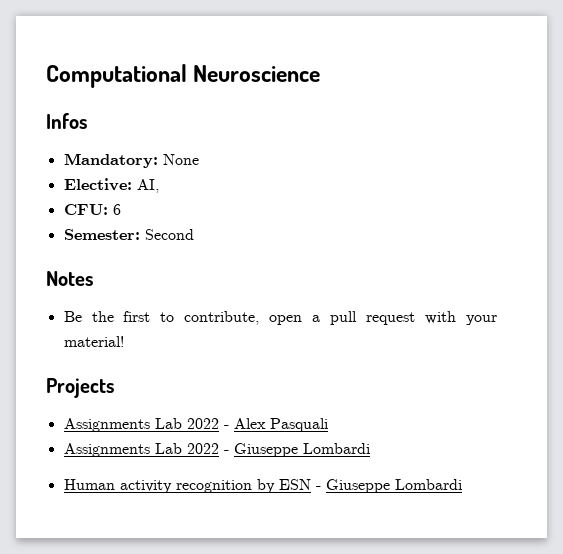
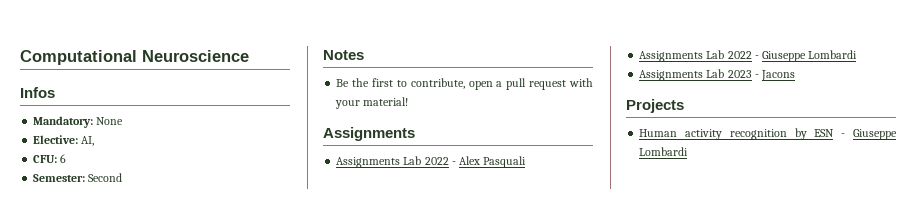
[46,378,114,398] Projects -> [323,127,415,141] Assignments
(370, 448) none -> [639,69,796,81] [626,99,684,113] // Assignments Lab 2023 - Jacons // Projects

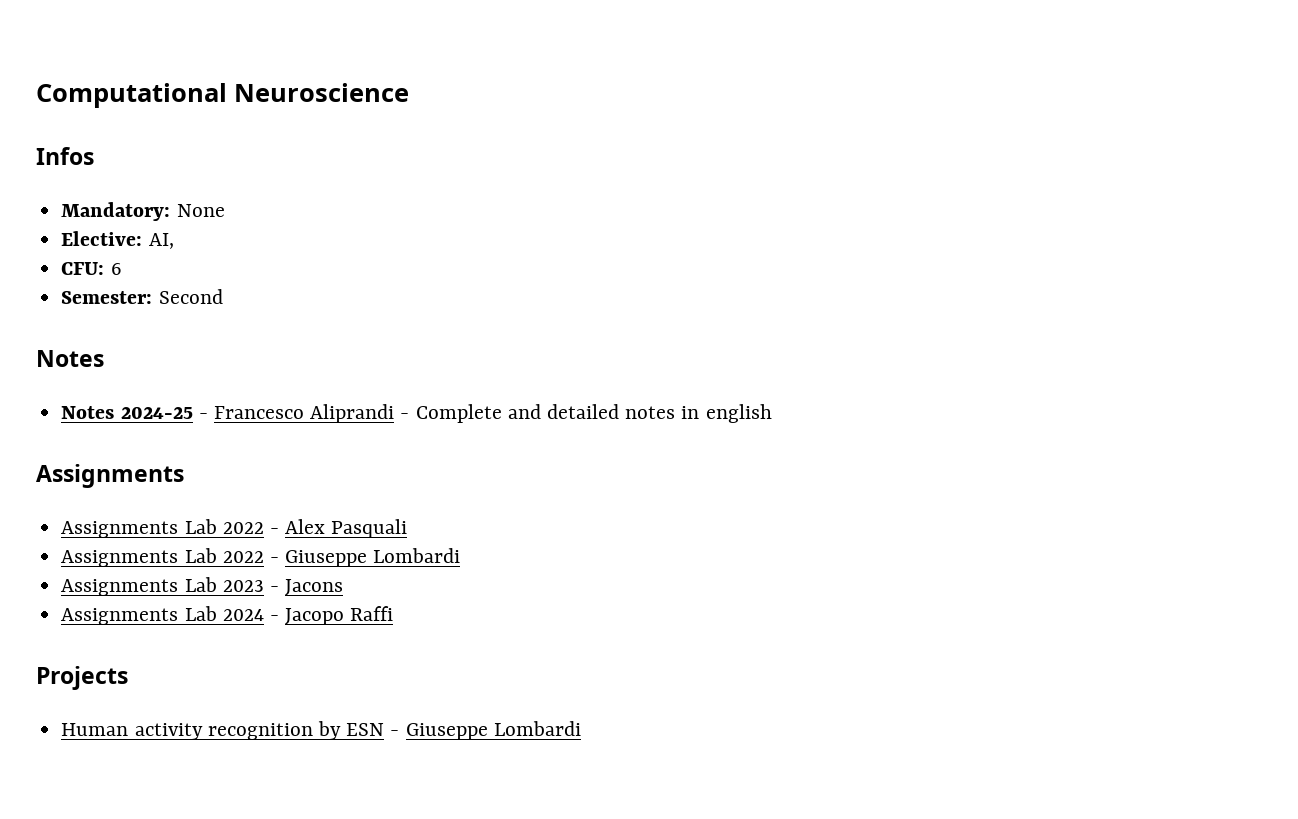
[336,78,593,90] [335,97,409,109] Be the first to contribute, open a pull request with your material! -> [61,404,772,423] Notes 2024-25 - Francesco Aliprandi - Complete and detailed notes in english
(796, 75) none -> [61,606,394,625] // Assignments Lab 2024 - Jacopo Raffi

